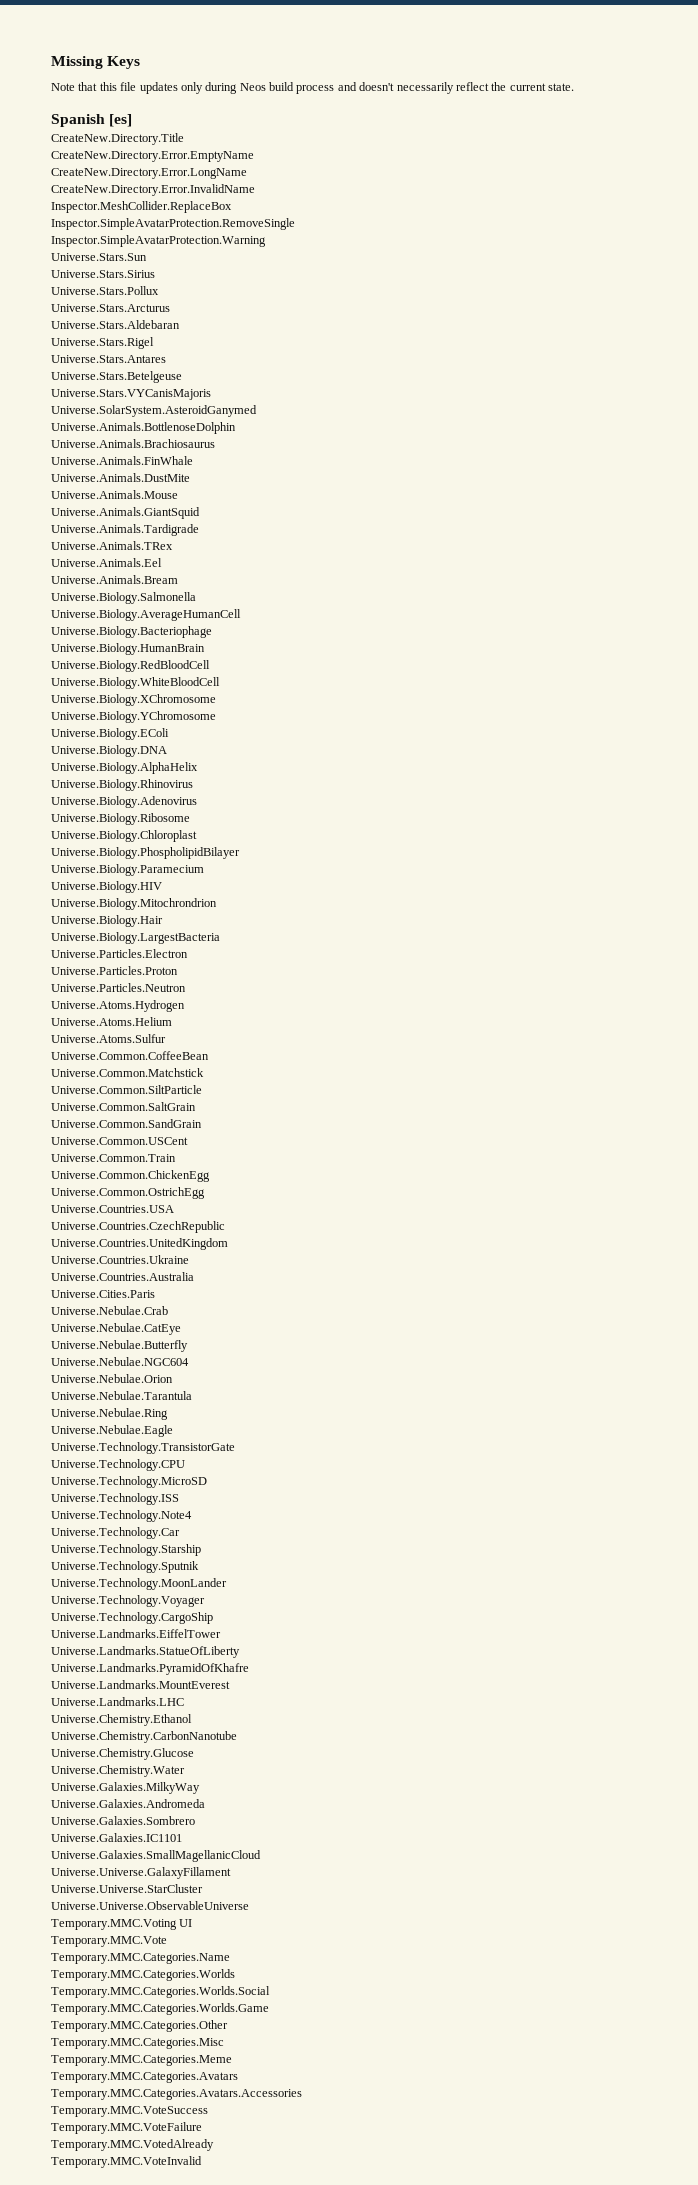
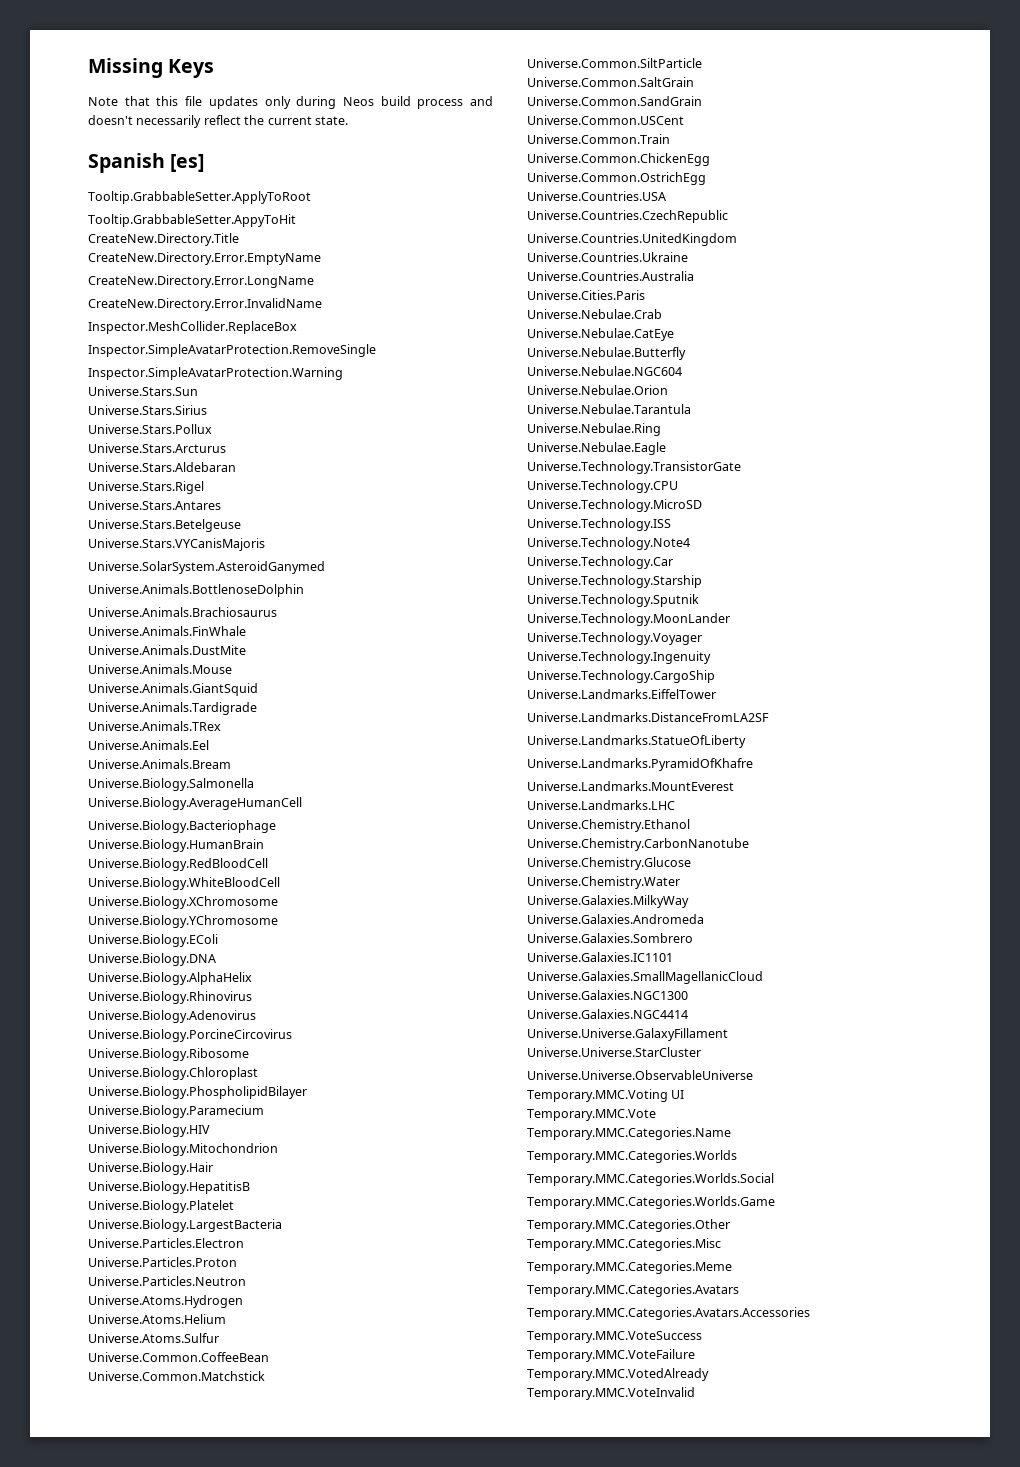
(133, 120) none -> [88,191,311,204] [88,214,296,227] // Tooltip.GrabbableSetter.ApplyToRoot // Tooltip.GrabbableSetter.AppyToHit
(197, 802) none -> [88,1029,292,1042] // Universe.Biology.PorcineCircovirus
[51,898,217,910] Universe.Biology.Mitochrondrion -> [88,1143,278,1156] Universe.Biology.Mitochondrion
(163, 921) none -> [88,1181,250,1194] [88,1200,234,1213] // Universe.Biology.HepatitisB // Universe.Biology.Platelet
(205, 1601) none -> [527,651,711,664] // Universe.Technology.Ingenuity
(221, 1633) none -> [527,712,769,722] // Universe.Landmarks.DistanceFromLA2SF
(261, 1856) none -> [527,990,688,1000] [527,1009,688,1019] // Universe.Galaxies.NGC1300 // Universe.Galaxies.NGC4414

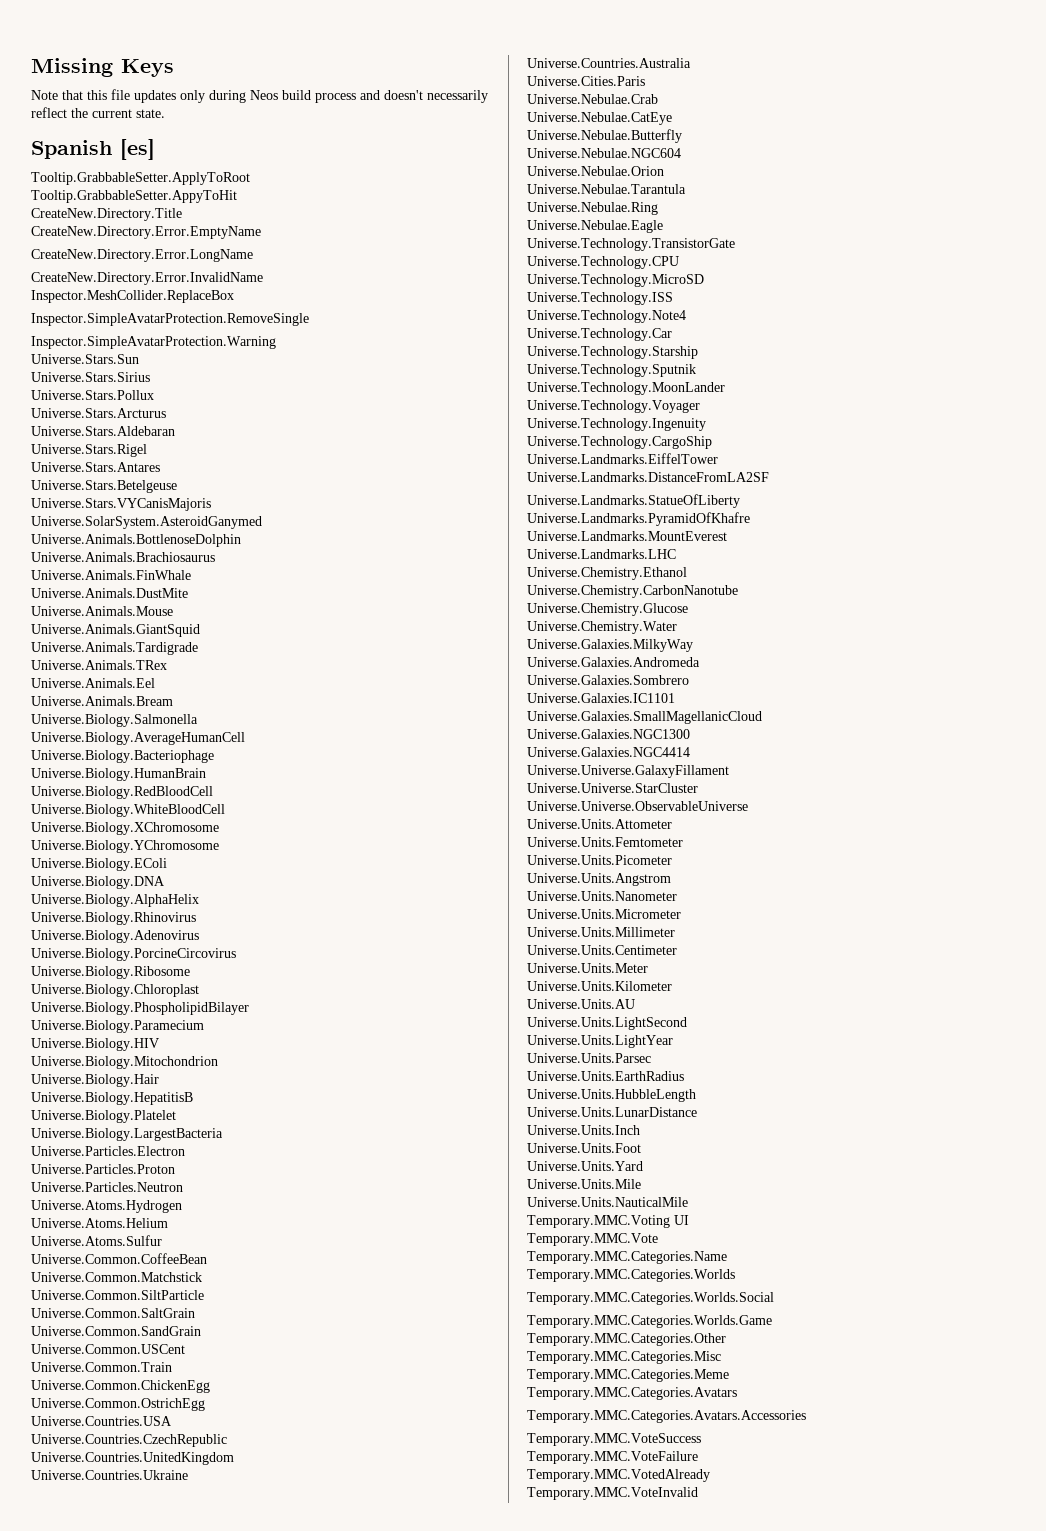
(753, 1075) none -> [527,819,672,829] [527,837,683,847] [527,855,672,865] [527,873,671,886] [527,891,677,901] [527,909,681,919] [527,927,675,937] [527,945,677,955] [527,963,648,973] [527,981,672,991] [527,999,635,1009] [527,1017,687,1030] [527,1035,673,1048] [527,1053,651,1063] [527,1071,684,1081] [527,1089,696,1102] [527,1107,697,1117] [527,1125,640,1135] [527,1143,641,1153] [527,1161,643,1171] [527,1179,641,1189] [527,1197,688,1207] // Universe.Units.Attometer // Universe.Units.Femtometer // Universe.Units.Picometer // Universe.Units.Angstrom // Universe.Units.Nanometer // Universe.Units.Micrometer // Universe.Units.Millimeter // Universe.Units.Centimeter // Universe.Units.Meter // Universe.Units.Kilometer // Universe.Units.AU // Universe.Units.LightSecond // Universe.Units.LightYear // Universe.Units.Parsec // Universe.Units.EarthRadius // Universe.Units.HubbleLength // Universe.Units.LunarDistance // Universe.Units.Inch // Universe.Units.Foot // Universe.Units.Yard // Universe.Units.Mile // Universe.Units.NauticalMile

